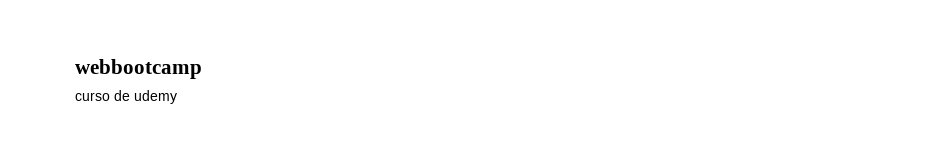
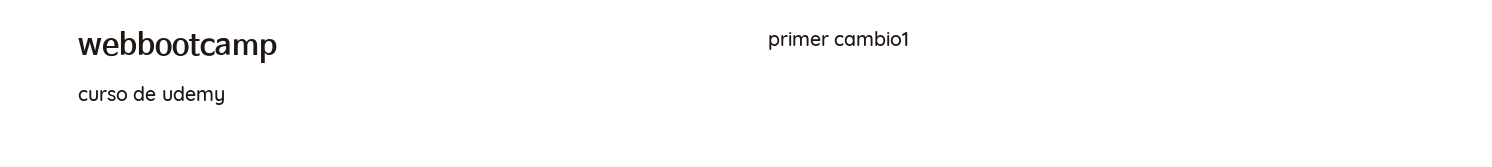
(177, 97) none -> [768,31,910,50] // primer cambio1

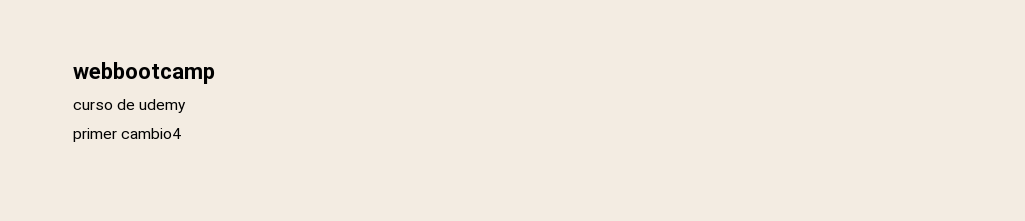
[834,31,910,46] cambio1 -> [121,128,182,139] cambio4

